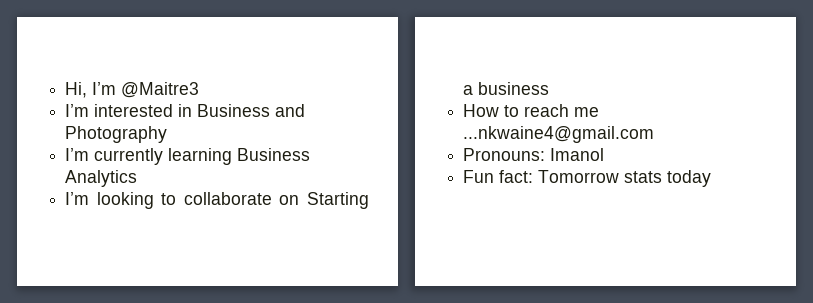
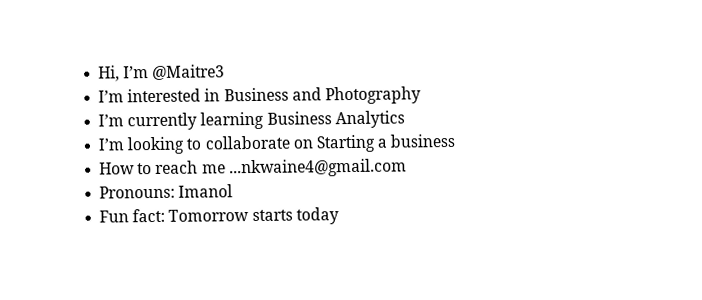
[624,171,663,183] stats -> [251,209,293,222] starts

